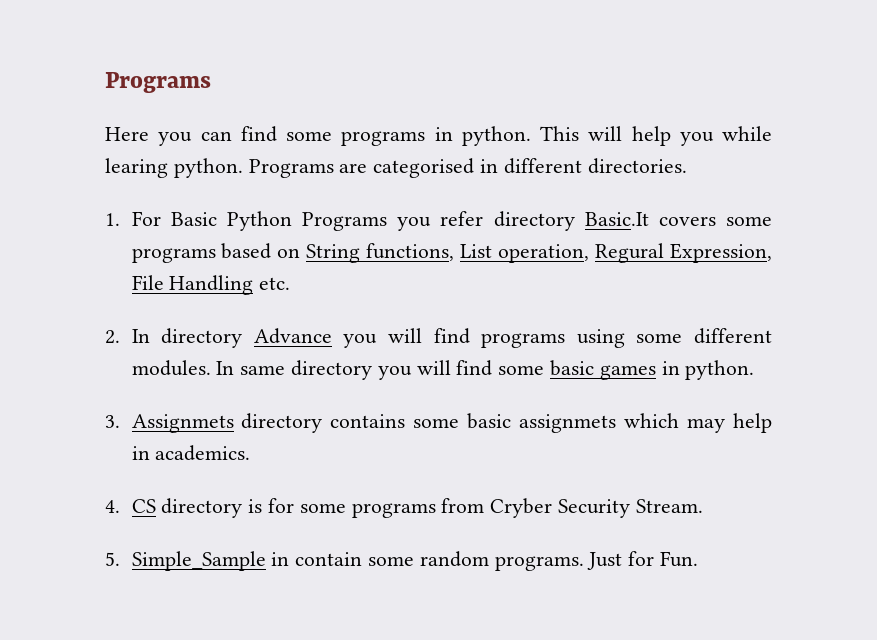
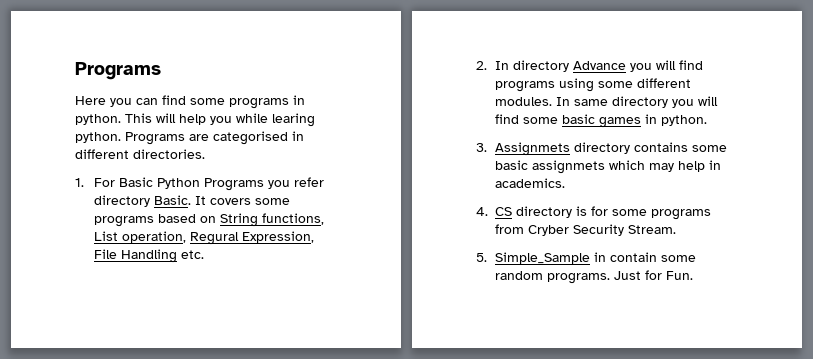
[584,212,649,226] Basic.It -> [154,195,207,205] Basic. It

